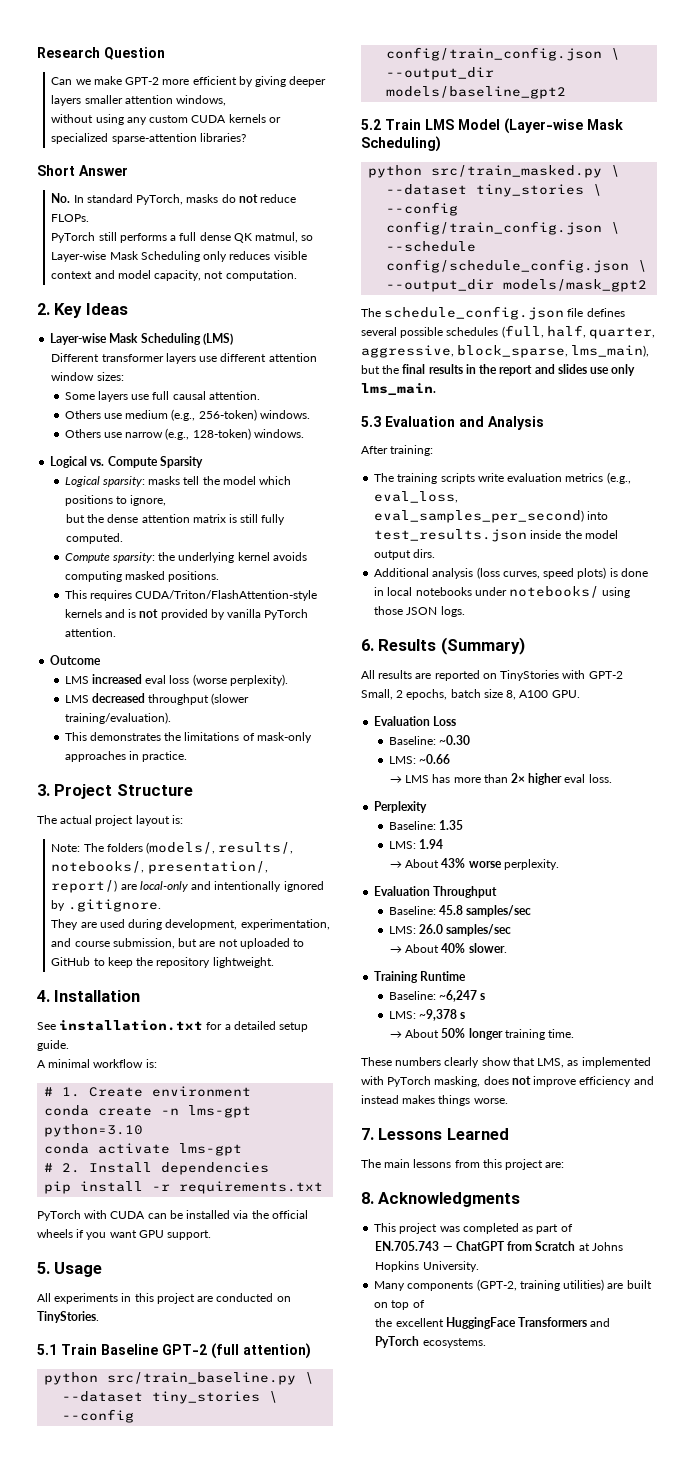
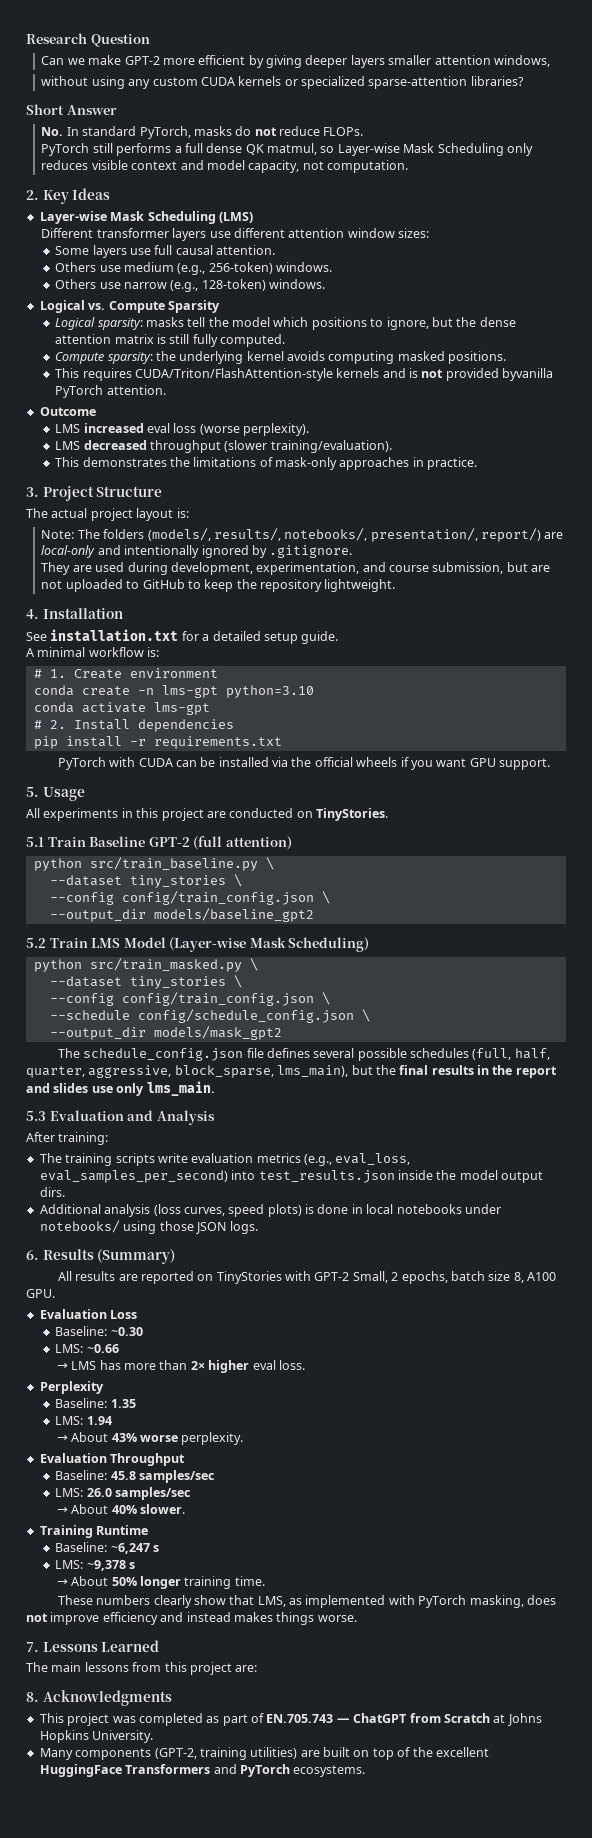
(167, 500) // -> (429, 323) none
[210,609,262,620] by vanilla -> [502,368,554,381] byvanilla
(573, 1228) // -> (264, 1718) none
(425, 1304) // -> (411, 1752) none

